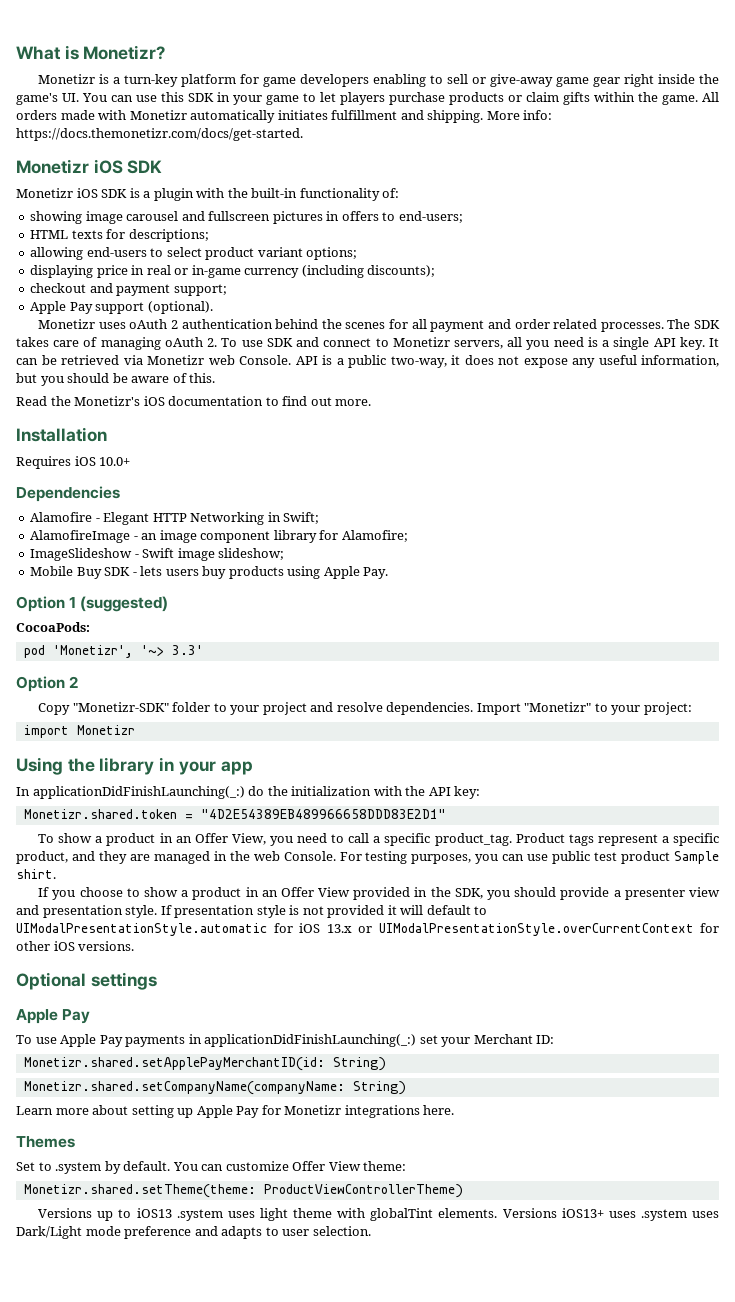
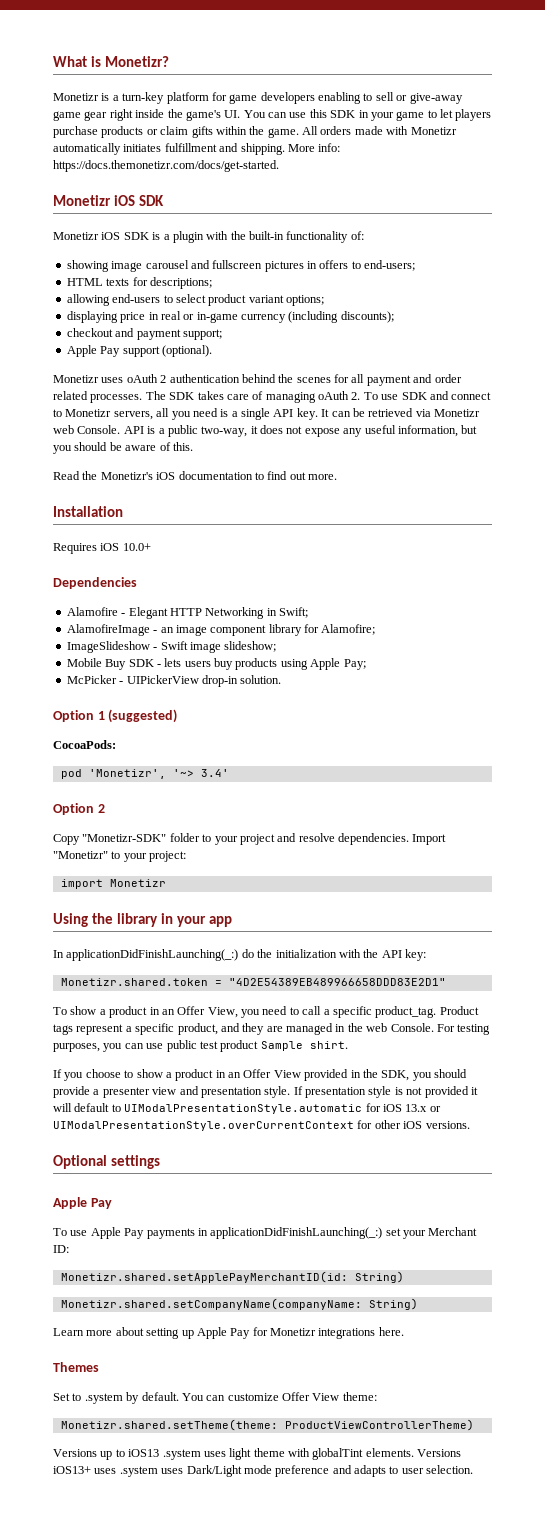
[363,567,389,579] Pay. -> [343,659,366,670] [66,675,282,687] Pay; // McPicker - UIPickerView drop-in solution.
[171,645,203,655] 3.3' -> [200,769,229,777] 3.4'

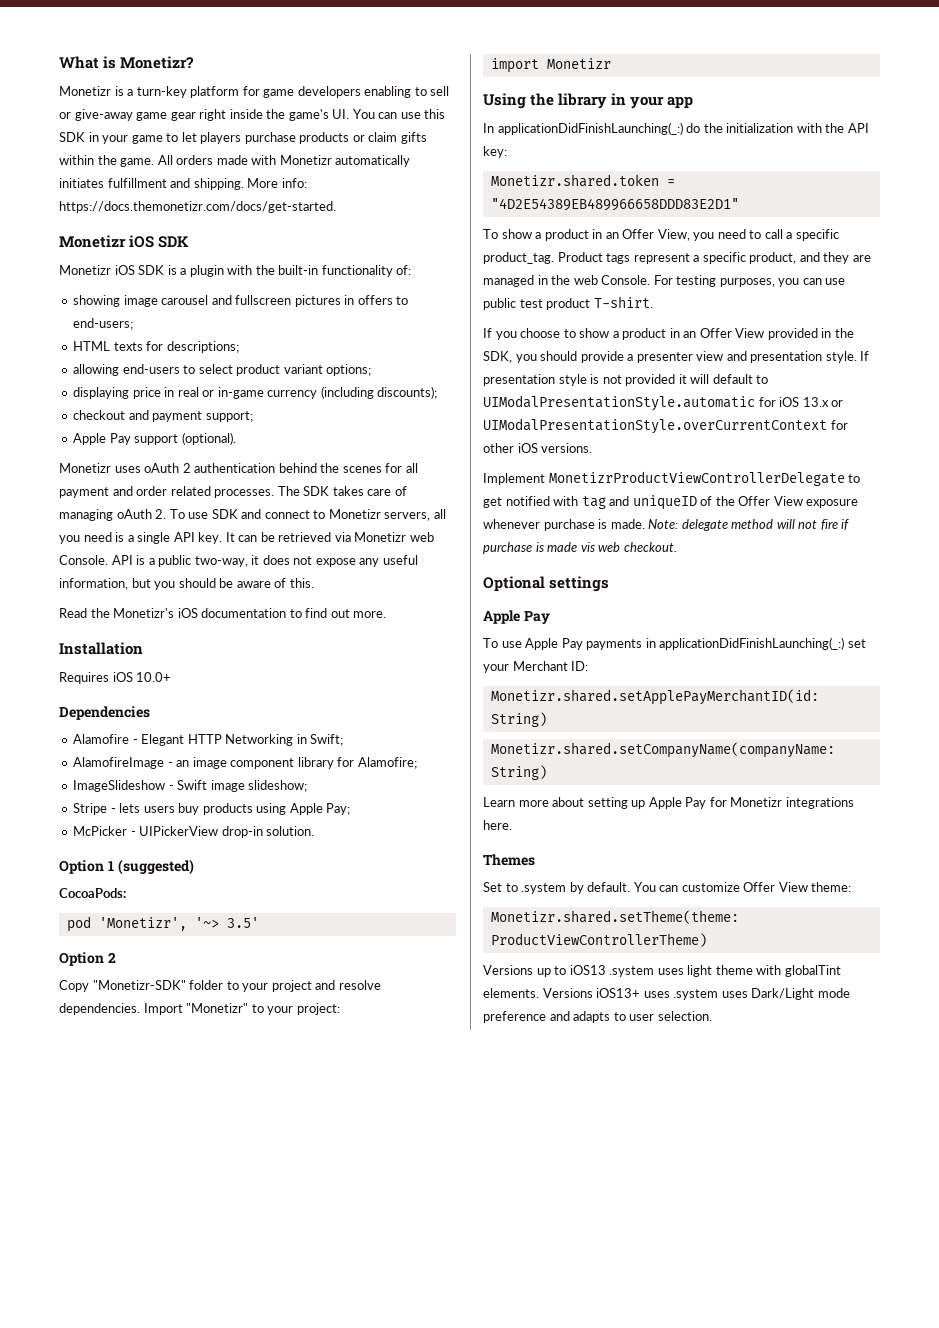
[66,658,154,670] Mobile Buy SDK -> [73,803,108,815] Stripe
[200,769,229,777] 3.4' -> [226,917,259,928] 3.5'
[260,1041,348,1051] Sample shirt. -> [593,296,653,308] T-shirt.
(470, 1125) none -> [483,471,861,486] [483,495,859,510] [483,519,850,531] [483,542,677,554] // Implement MonetizrProductViewControllerDelegate to get notified with tag and uniqueID of the Offer View exposure whenever purchase is made. Note: delegate method will not fire if purchase is made vis web checkout.

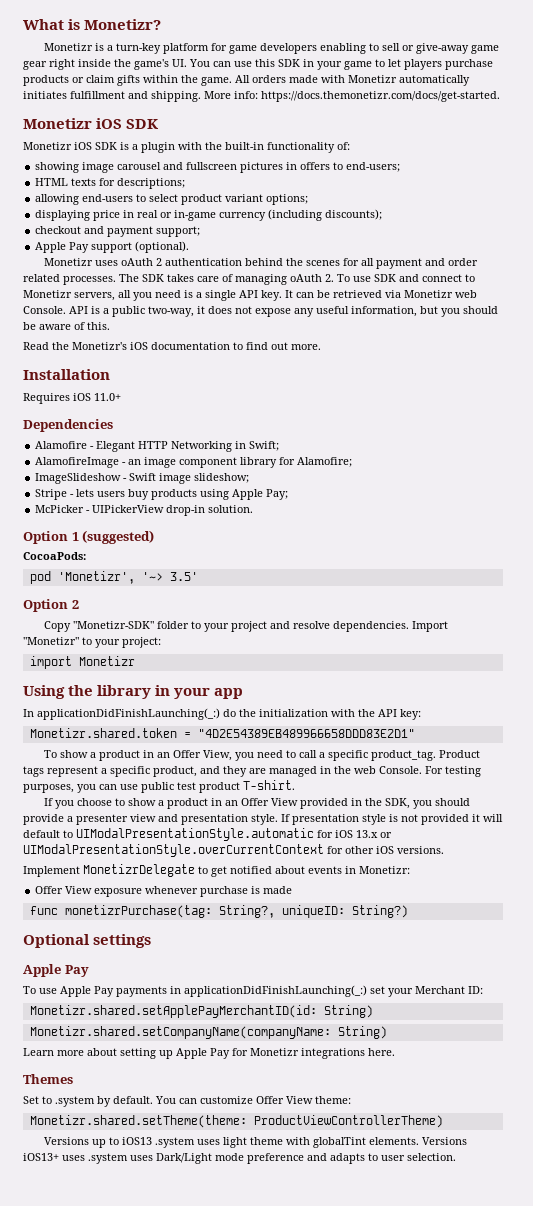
[136,672,172,682] 10.0+ -> [94,393,121,401] 11.0+
[548,471,845,486] MonetizrProductViewControllerDelegate -> [83,864,195,877] MonetizrDelegate
[553,495,735,510] with tag and uniqueID of the -> [275,866,410,874] about events in Monetizr: //
[610,519,850,531] [483,542,677,554] made. Note: delegate method will not fire if purchase is made vis web checkout. -> [263,886,293,894] [29,905,408,918] made // func monetizrPurchase(tag: String?, uniqueID: String?)

